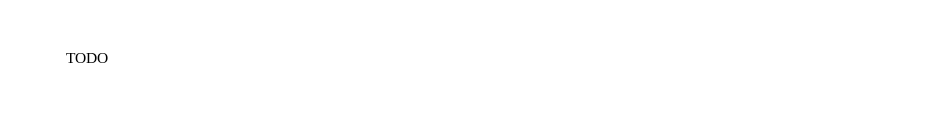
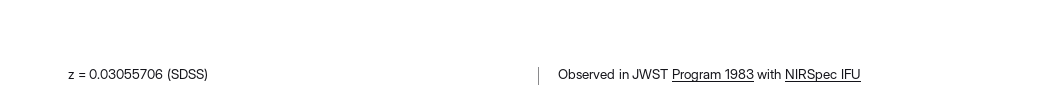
[66,53,108,63] TODO -> [68,68,208,81] [558,69,861,82] z = 0.03055706 (SDSS) // Observed in JWST Program 1983 with NIRSpec IFU

